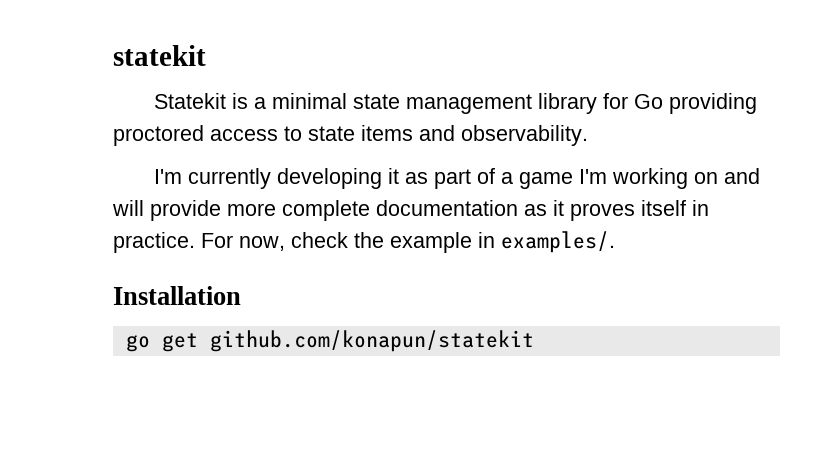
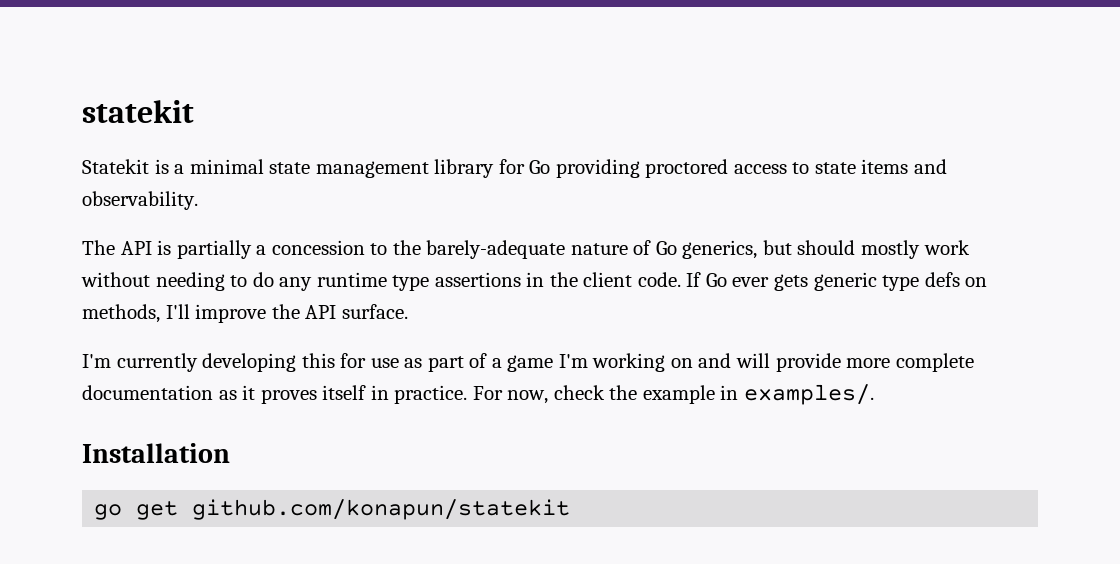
(588, 135) none -> [82,240,970,259] [81,272,988,291] [82,304,408,323] // The API is partially a concession to the barely-adequate nature of Go generics, but should mostly work without needing to do any runtime type assertions in the client code. If Go ever gets generic type defs on methods, I'll improve the API surface.
[387,168,399,184] it -> [301,353,399,368] this for use

